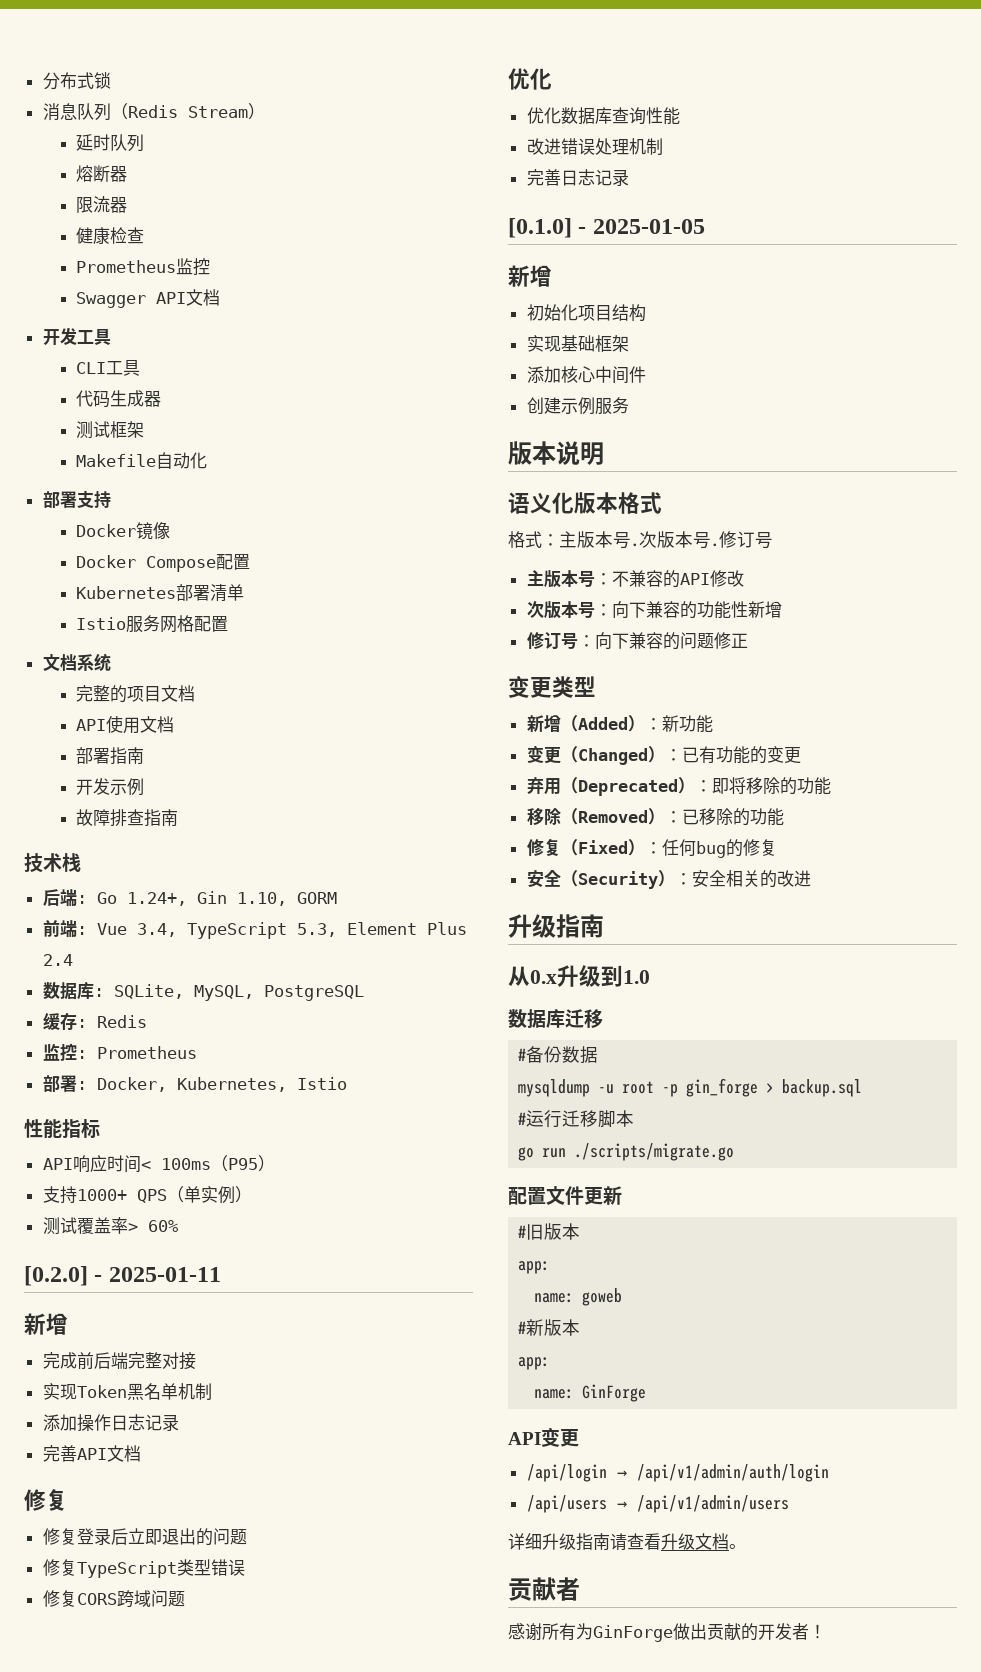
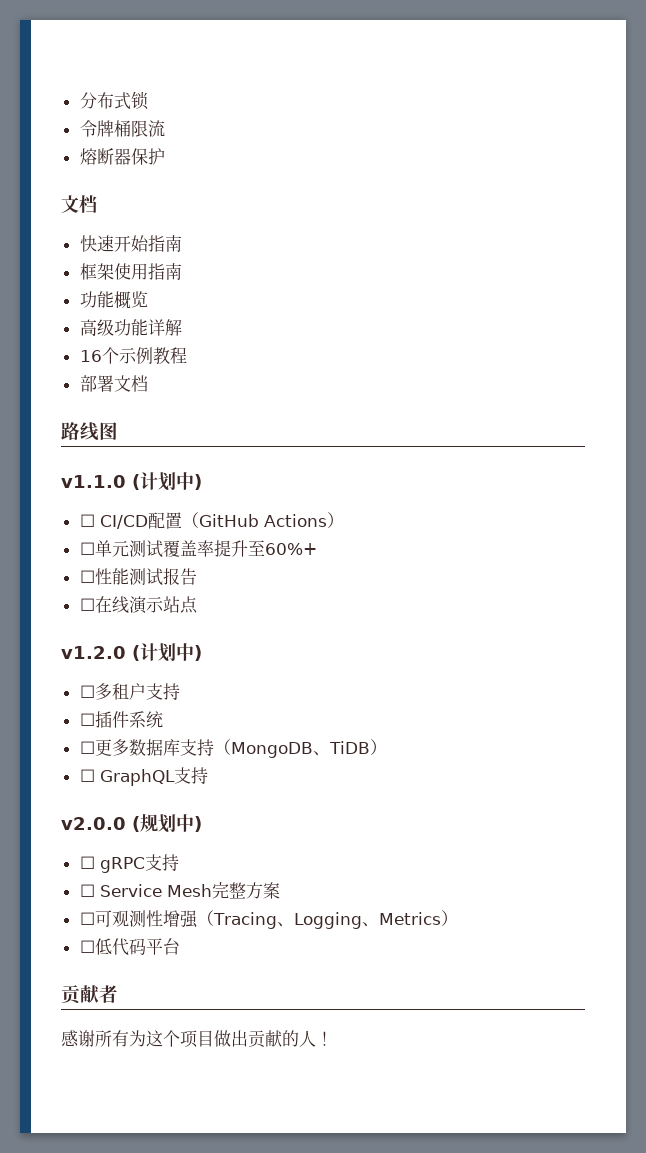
[42,103,265,121] [76,134,145,152] [76,165,128,182] [76,196,128,213] [76,227,145,245] [76,258,211,276] [76,289,221,308] [42,327,111,346] [76,360,141,376] [76,390,162,408] [76,421,145,439] [76,452,208,469] [42,490,111,509] [76,522,171,540] [76,554,251,572] [76,584,245,602] [76,615,229,633] [42,653,111,672] [76,685,196,703] [76,715,175,734] [76,747,145,765] [76,778,145,796] [76,809,179,827] [24,853,81,873] [42,889,337,907] [42,920,467,939] [42,954,73,966] [42,982,364,1001] [42,1012,147,1030] [42,1043,197,1061] [42,1075,347,1093] [24,1119,100,1138] [42,1155,275,1173] [42,1186,252,1204] 消息队列（Redis Stream） // 延时队列 // 熔断器 // 限流器 // 健康检查 // Prometheus监控 // Swagger API文档 // 开发工具 // CLI工具 // 代码生成器 // 测试框架 // Makefile自动化 // 部署支持 // Docker镜像 // Docker Compose配置 // Kubernetes部署清单 // Istio服务网格配置 // 文档系统 // 完整的项目文档 // API使用文档 // 部署指南 // 开发示例 // 故障排查指南 // 技术栈 // 后端: Go 1.24+, Gin 1.10, GORM // 前端: Vue 3.4, TypeScript 5.3, Element Plus 2.4 // 数据库: SQLite, MySQL, PostgreSQL // 缓存: Redis // 监控: Prometheus // 部署: Docker, Kubernetes, Istio // 性能指标 // API响应时间< 100ms（P95） // 支持1000+ QPS（单实例） // -> [79,120,165,137] [79,148,165,165] [61,195,97,213] [79,235,182,252] [79,263,182,280] [79,291,148,309] [79,319,182,336] [79,347,187,365] [79,375,148,392] [61,422,118,441] [61,472,202,491] [79,512,344,529] [79,540,129,557] 令牌桶限流 // 熔断器保护 // 文档 // 快速开始指南 // 框架使用指南 // 功能概览 // 高级功能详解 // 16个示例教程 // 部署文档 // 路线图 // v1.1.0 (计划中) // ☐ CI/CD配置（GitHub Actions） // ☐单元
[127,1220,178,1232] [24,1266,221,1286] [24,1313,68,1335] [42,1352,196,1370] [42,1383,212,1400] [42,1414,179,1432] [42,1445,141,1462] [24,1489,68,1511] [42,1528,247,1546] [42,1559,245,1578] [42,1590,185,1608] [508,68,552,90] [526,107,680,125] [526,138,663,155] [526,169,629,186] [508,218,705,238] [508,265,552,287] [526,304,646,322] [526,335,629,352] [526,366,646,384] [526,397,629,415] [508,441,604,465] [508,492,662,514] [508,531,773,549] [526,570,744,588] [526,601,782,619] [526,632,748,650] [508,676,596,698] [526,715,713,733] [526,745,801,765] [526,777,831,796] [526,808,784,826] [526,838,777,858] [526,870,811,889] [508,914,604,938] [508,965,650,987] [508,1009,603,1028] [518,1046,599,1064] [518,1078,863,1097] [518,1110,635,1128] [518,1143,735,1161] [508,1186,622,1205] [518,1223,581,1240] [518,1261,551,1274] [534,1288,623,1306] [518,1319,581,1336] [518,1357,551,1370] [534,1384,647,1402] [508,1427,579,1447] [526,1464,829,1482] [526,1495,789,1513] [508,1533,746,1551] > 60% // [0.2.0] - 2025-01-11 // 新增 // 完成前后端完整对接 // 实现Token黑名单机制 // 添加操作日志记录 // 完善API文档 // 修复 // 修复登录后立即退出的问题 // 修复TypeScript类型错误 // 修复CORS跨域问题 // 优化 // 优化数据库查询性能 // 改进错误处理机制 // 完善日志记录 // [0.1.0] - 2025-01-05 // 新增 // 初始化项目结构 // 实现基础框架 // 添加核心中间件 // 创建示例服务 // 版本说明 // 语义化版本格式 // 格式：主版本号.次版本号.修订号 // 主版本号：不兼容的API修改 // 次版本号：向下兼容的功能性新增 // 修订号：向下兼容的问题修正 // 变更类型 // 新增（Added）：新功能 // 变更（Changed）：已有功能的变更 // 弃用（Deprecated）：即将移除的功能 // 移除（Removed）：已移除的功能 // 修复（Fixed）：任何bug的修复 // 安全（Security）：安全相关的改进 // 升级指南 // 从0.x升级到1.0 // 数据库迁移 // #备份数据 // mysqldump -u root -p gin_forge > backup.sql // #运行迁移脚本 // go run ./scripts/migrate.go // 配置文件更新 // #旧版本 // app: // name: goweb // #新版本 // app: // name: GinForge // API变更 // /api/login → /api/v1/admin/auth/login // /api/users → /api/v1/admin/users // 详细升级指南请查看升级文档。 -> [213,540,317,557] [79,568,197,586] [79,596,198,614] [61,643,202,662] [79,683,180,700] [79,711,163,728] [79,739,387,758] [79,767,208,786] [61,814,202,833] [79,854,179,873] [79,882,280,899] [79,910,458,929] [79,938,180,956] 提升至60%+ // ☐性能测试报告 // ☐在线演示站点 // v1.2.0 (计划中) // ☐多租户支持 // ☐插件系统 // ☐更多数据库支持（MongoDB、TiDB） // ☐ GraphQL支持 // v2.0.0 (规划中) // ☐ gRPC支持 // ☐ Service Mesh完整方案 // ☐可观测性增强（Tracing、Logging、Metrics） // ☐低代码平台
[593,1625,673,1642] GinForge -> [146,1030,214,1048] 这个项目
[758,1623,809,1640] 开发者 -> [299,1030,316,1047] 人

